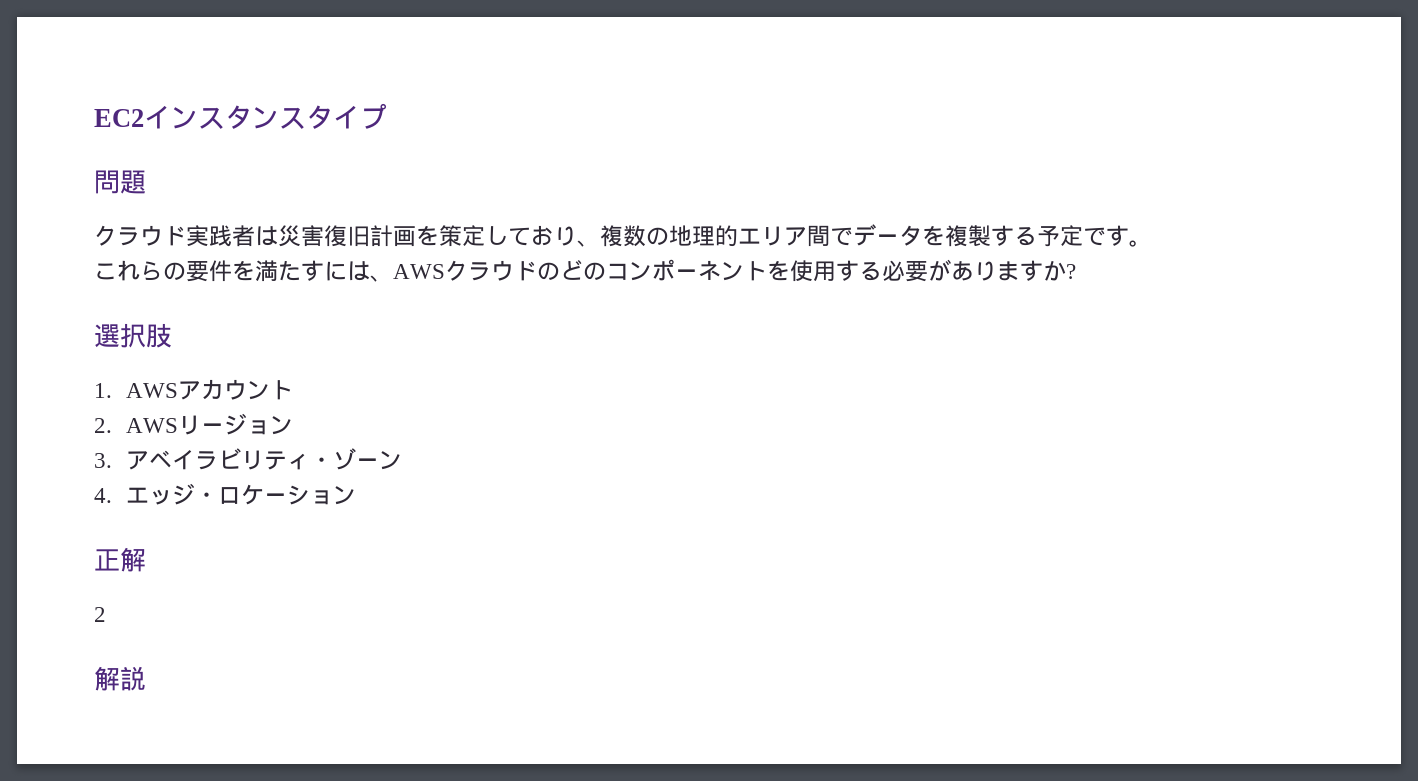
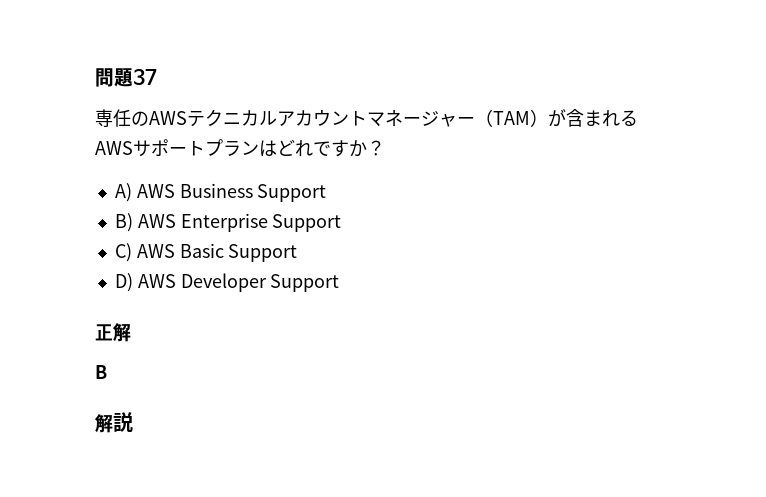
[94,103,387,129] [94,170,146,194] [94,224,1152,247] [94,259,1076,282] [94,323,172,348] [94,379,293,400] [94,413,293,435] [94,448,402,470] [94,483,356,505] EC2インスタンスタイプ // 問題 // クラウド実践者は災害復旧計画を策定しており、複数の地理的エリア間でデータを複製する予定です。 // これらの要件を満たすには、AWSクラウドのどのコンポーネントを使用する必要がありますか? // 選択肢 // 1. AWSアカウント // 2. AWSリージョン // 3.アベイラビリティ・ゾーン // 4.エッジ・ロケーション -> [95,68,157,87] [95,109,638,127] [95,139,385,157] [114,183,327,202] [114,213,342,232] [114,243,298,262] [114,273,340,292] 問題37 // 専任のAWSテクニカルアカウントマネージャー（TAM）が含まれるAWSサポートプランはどれですか？ // A) AWS Business Support // B) AWS Enterprise Support // C) AWS Basic Support // D) AWS Developer Support
[94,607,106,622] 2 -> [95,365,107,379] B

